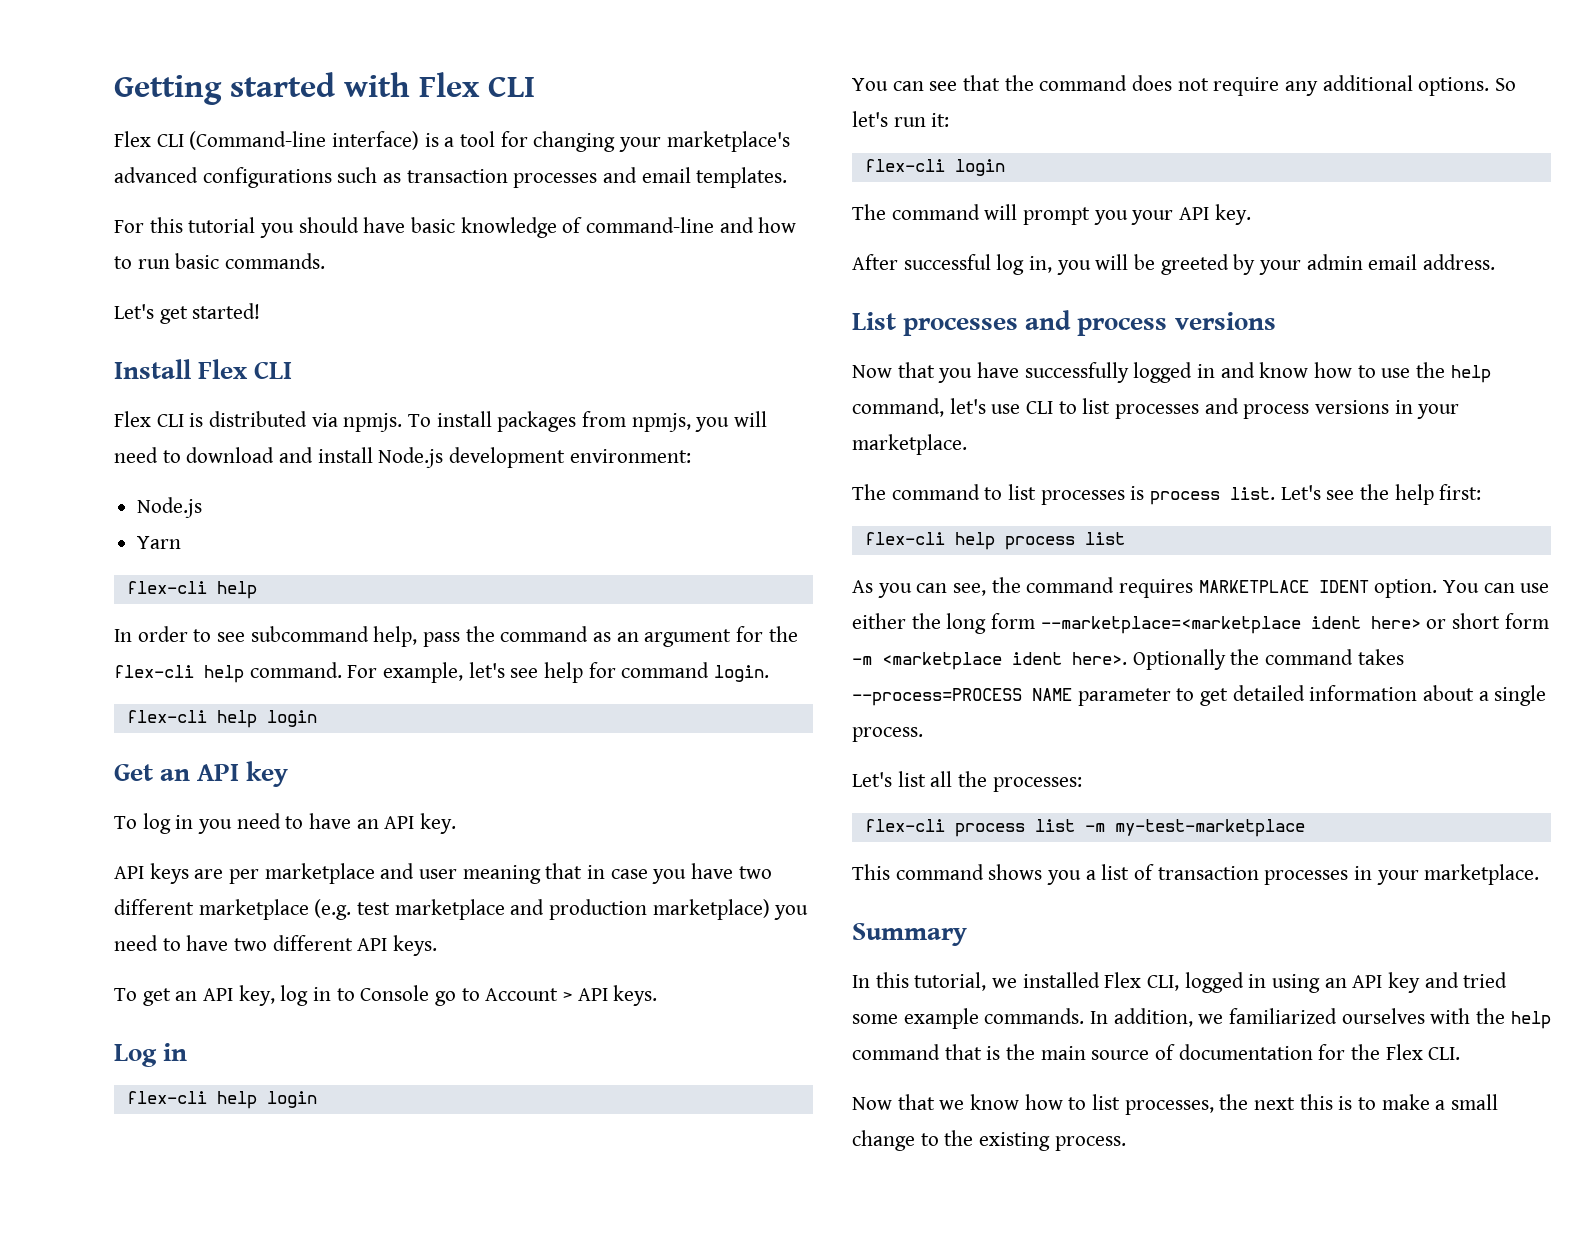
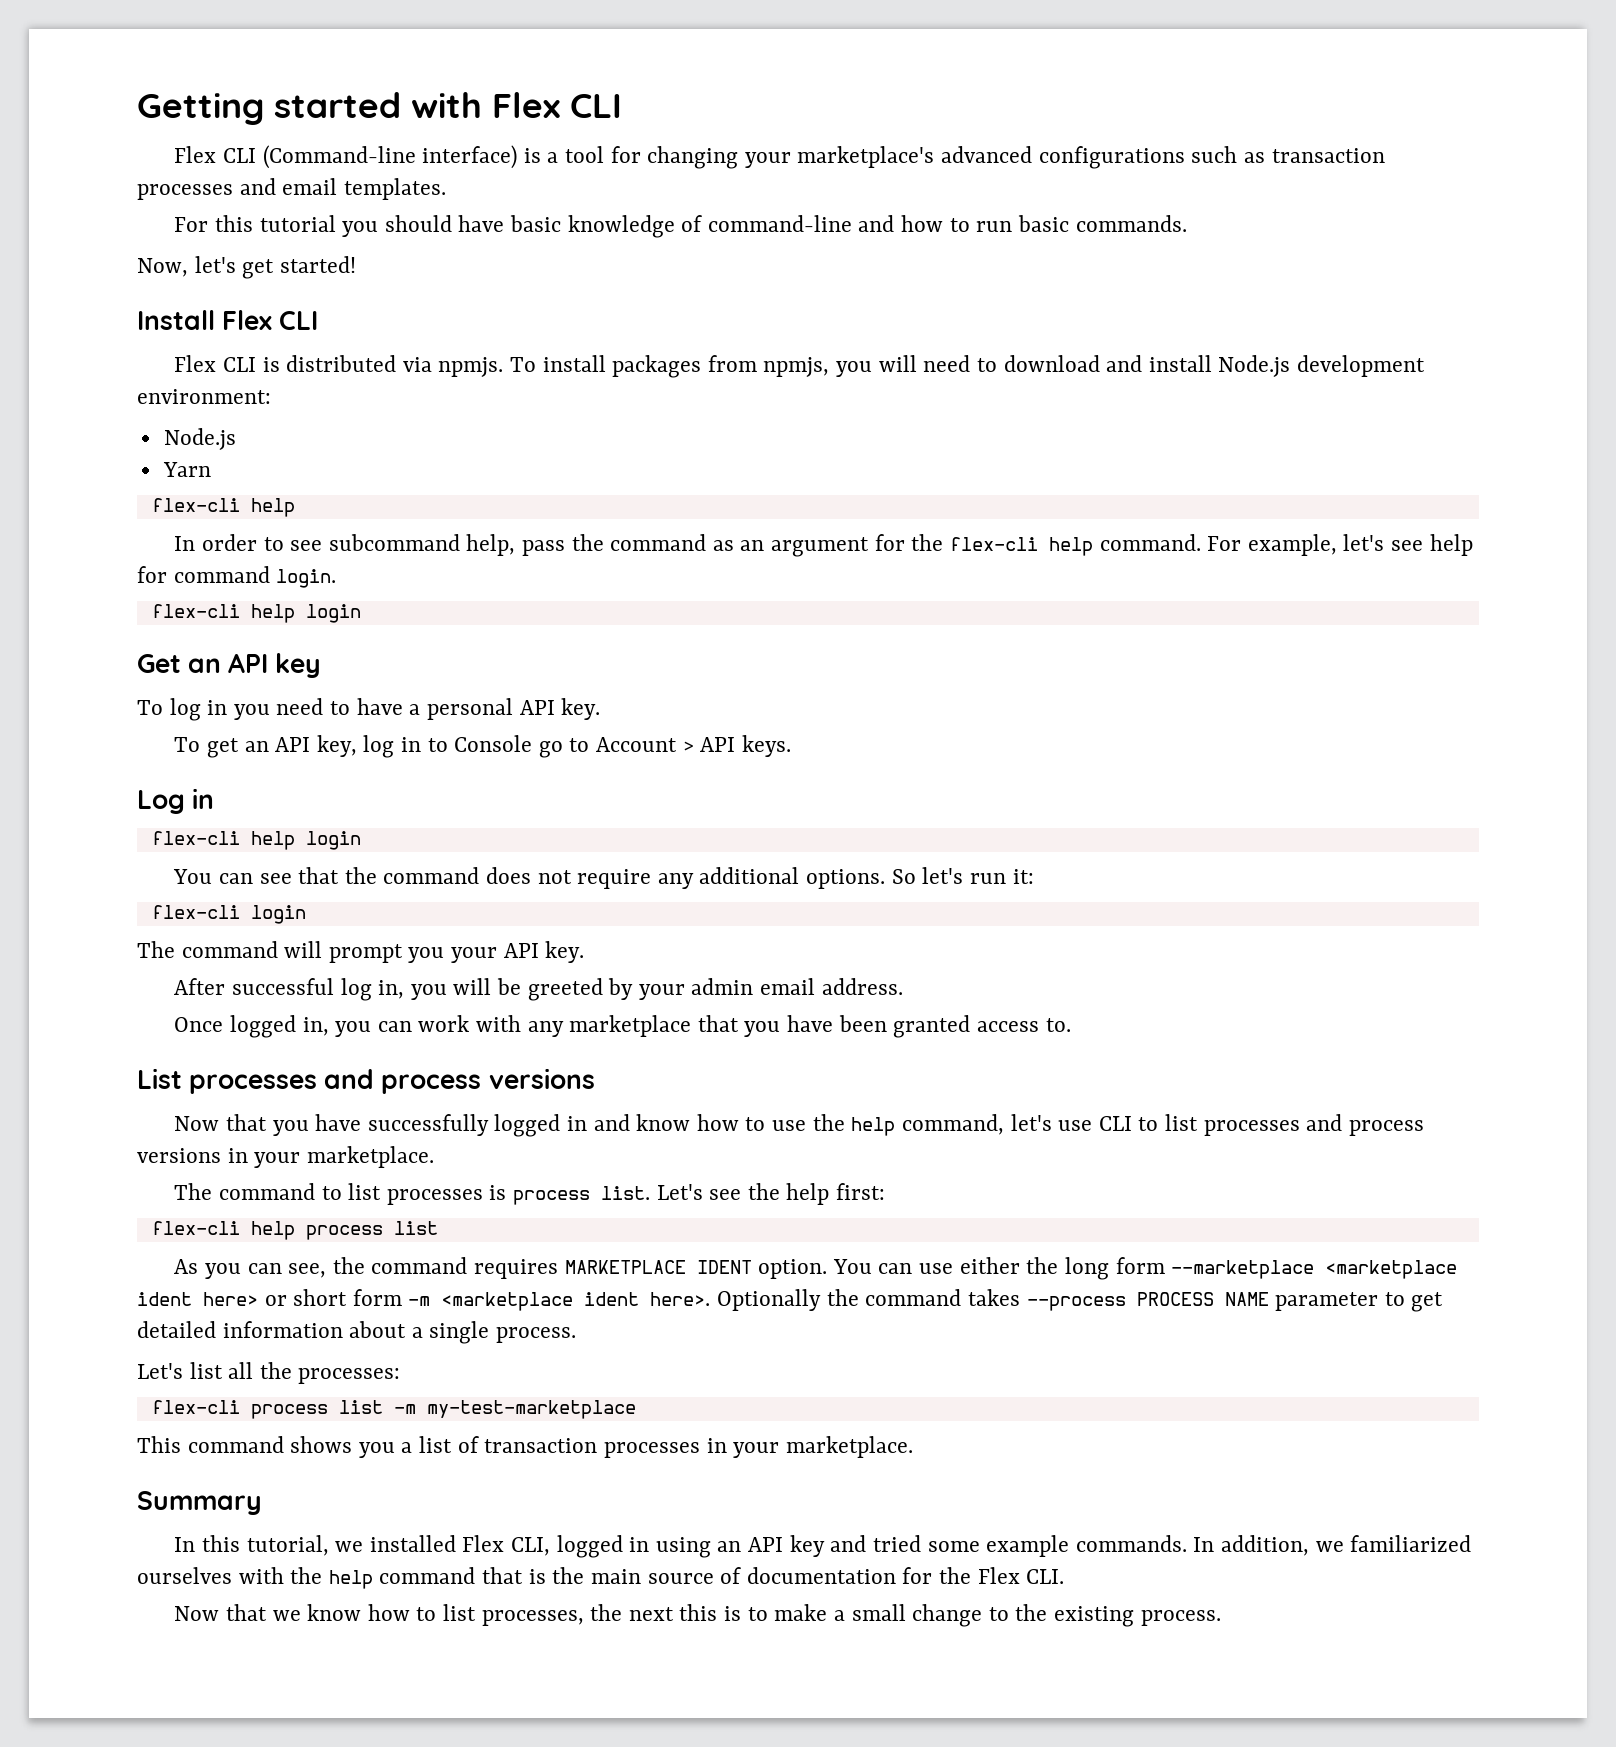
[114,304,154,319] Let's -> [137,256,236,277] Now, let's
[356,813,457,834] [114,863,772,884] [114,899,809,920] [114,935,438,956] an API key. // API keys are per marketplace and user meaning that in case you have two different marketplace (e.g. test marketplace and production marketplace) you need to have two different API keys. -> [409,698,601,720] a personal API key.
(1496, 262) none -> [174,1015,1071,1038] // Once logged in, you can work with any marketplace that you have been granted access to.
[1040,616,1301,634] --marketplace=<marketplace -> [1171,1260,1458,1279] --marketplace <marketplace
[852,688,1022,706] --process=PROCESS -> [1026,1292,1214,1311] --process PROCESS

